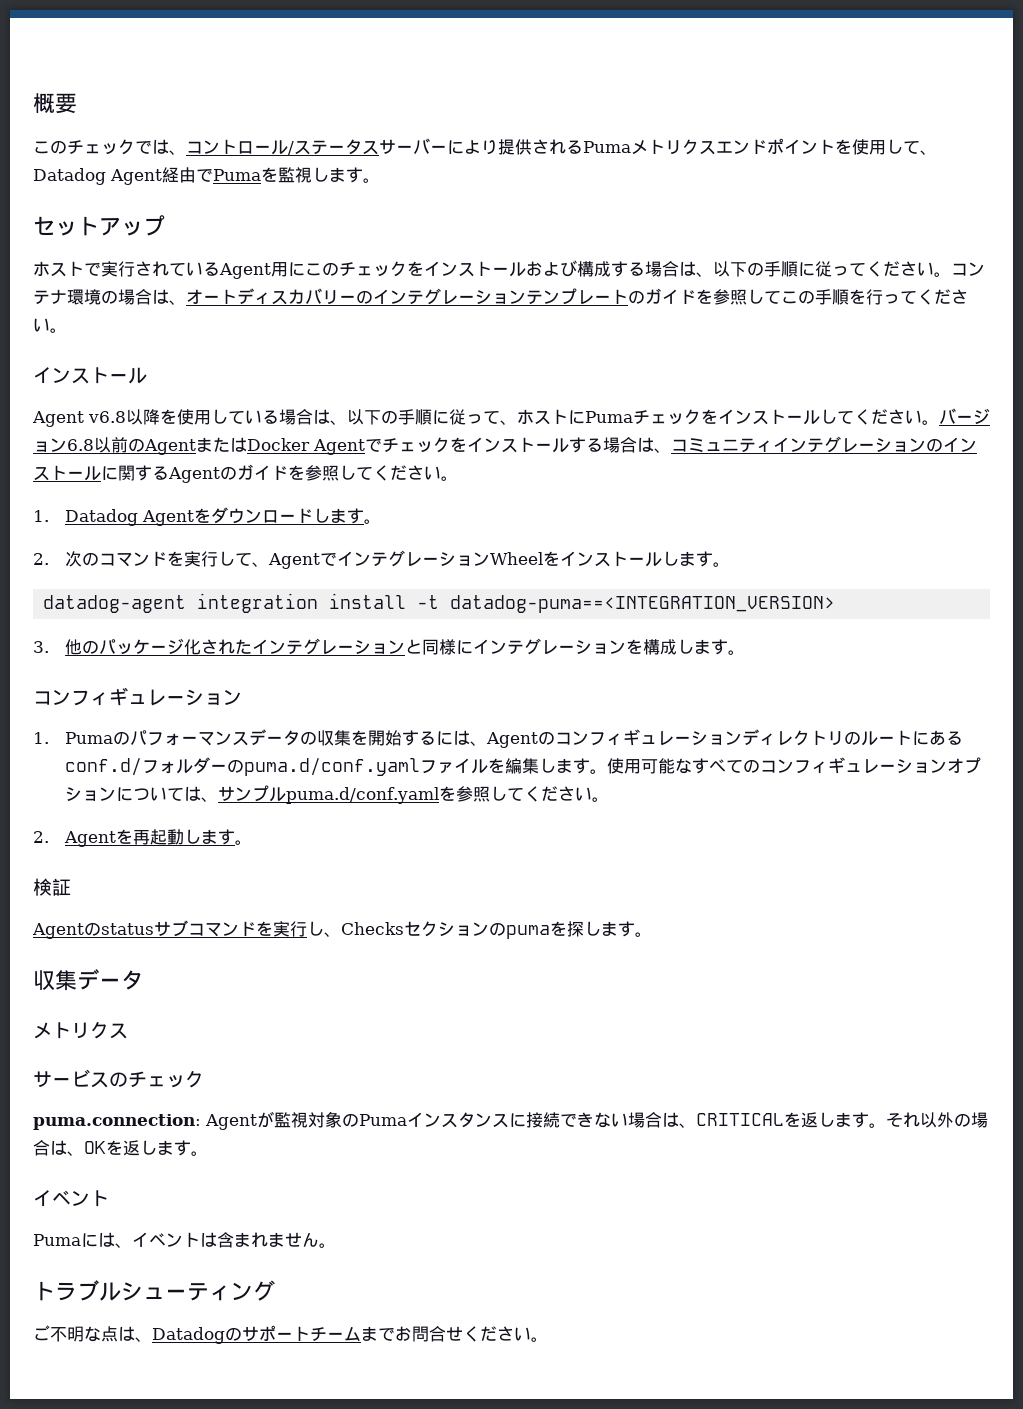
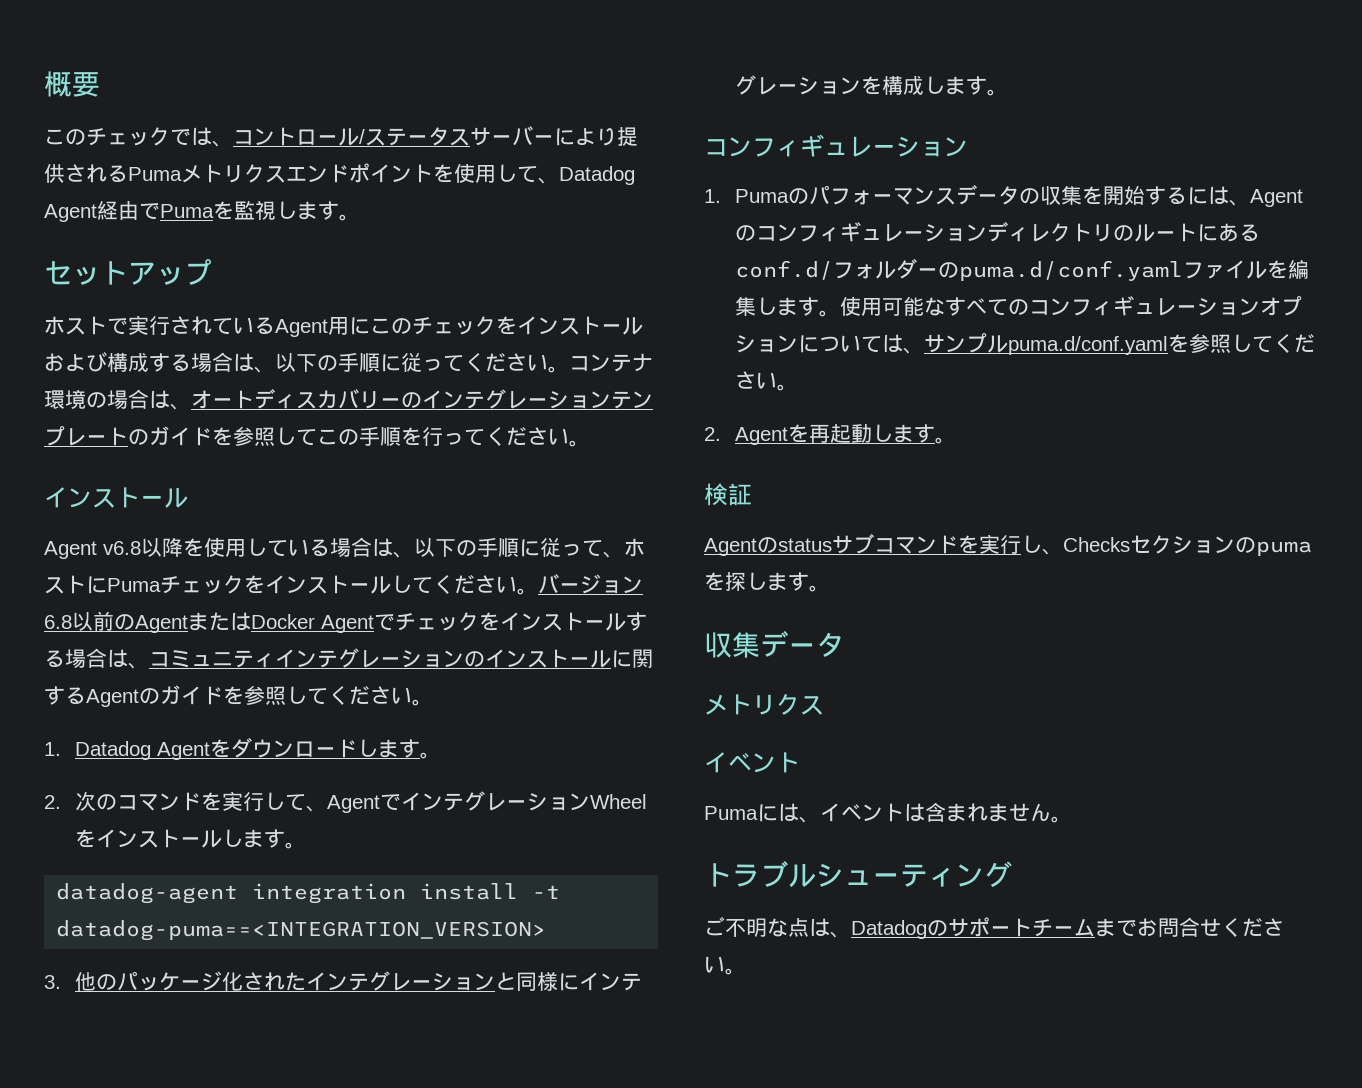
[33,1069,204,1088] [33,1111,988,1130] [33,1140,208,1156] // サービスのチェック // puma.connection: Agentが監視対象のPumaインスタンスに接続できない場合は、CRITICALを返します。それ以外の場合は、OKを返します。 -> (824, 705) none

